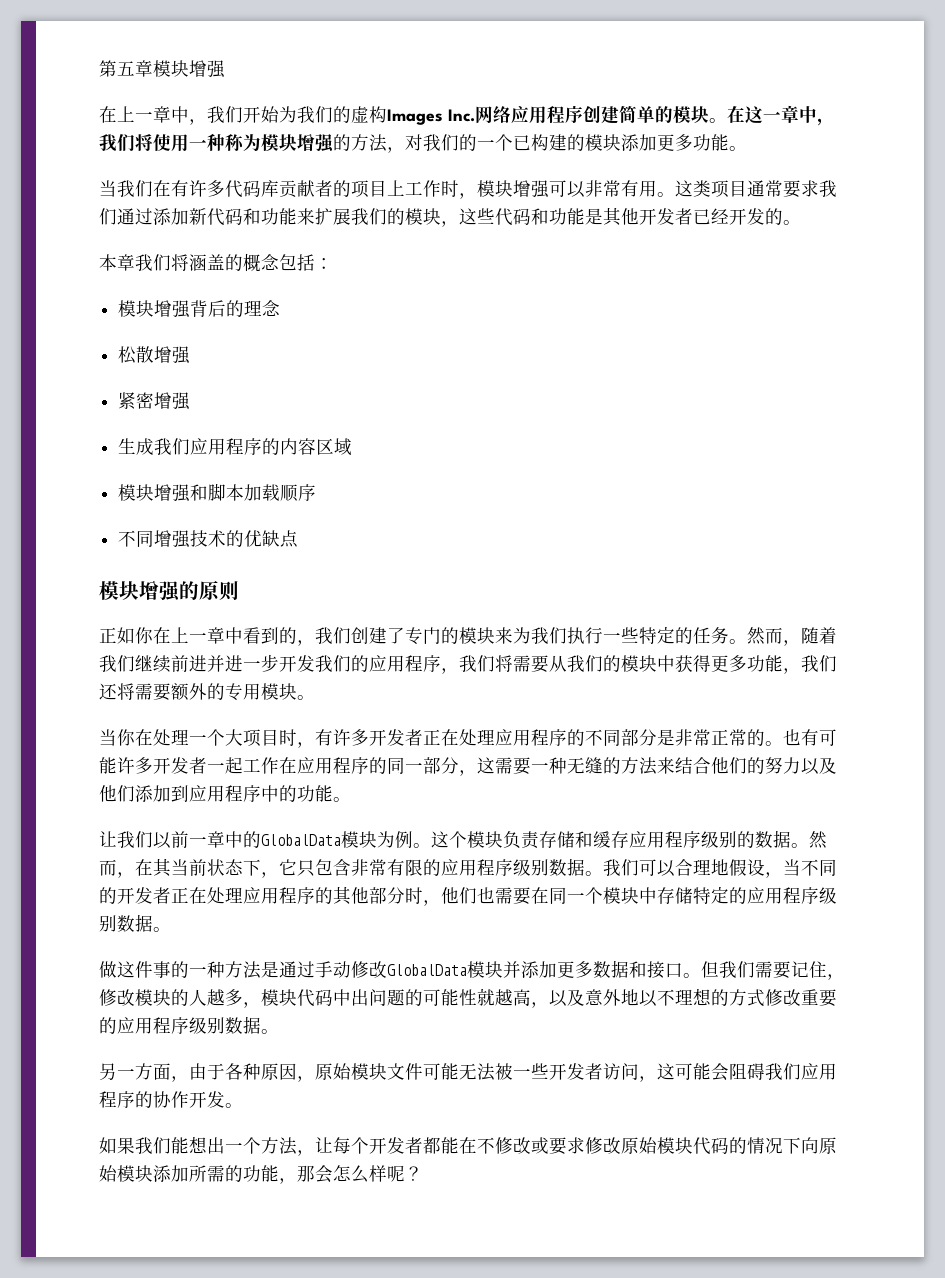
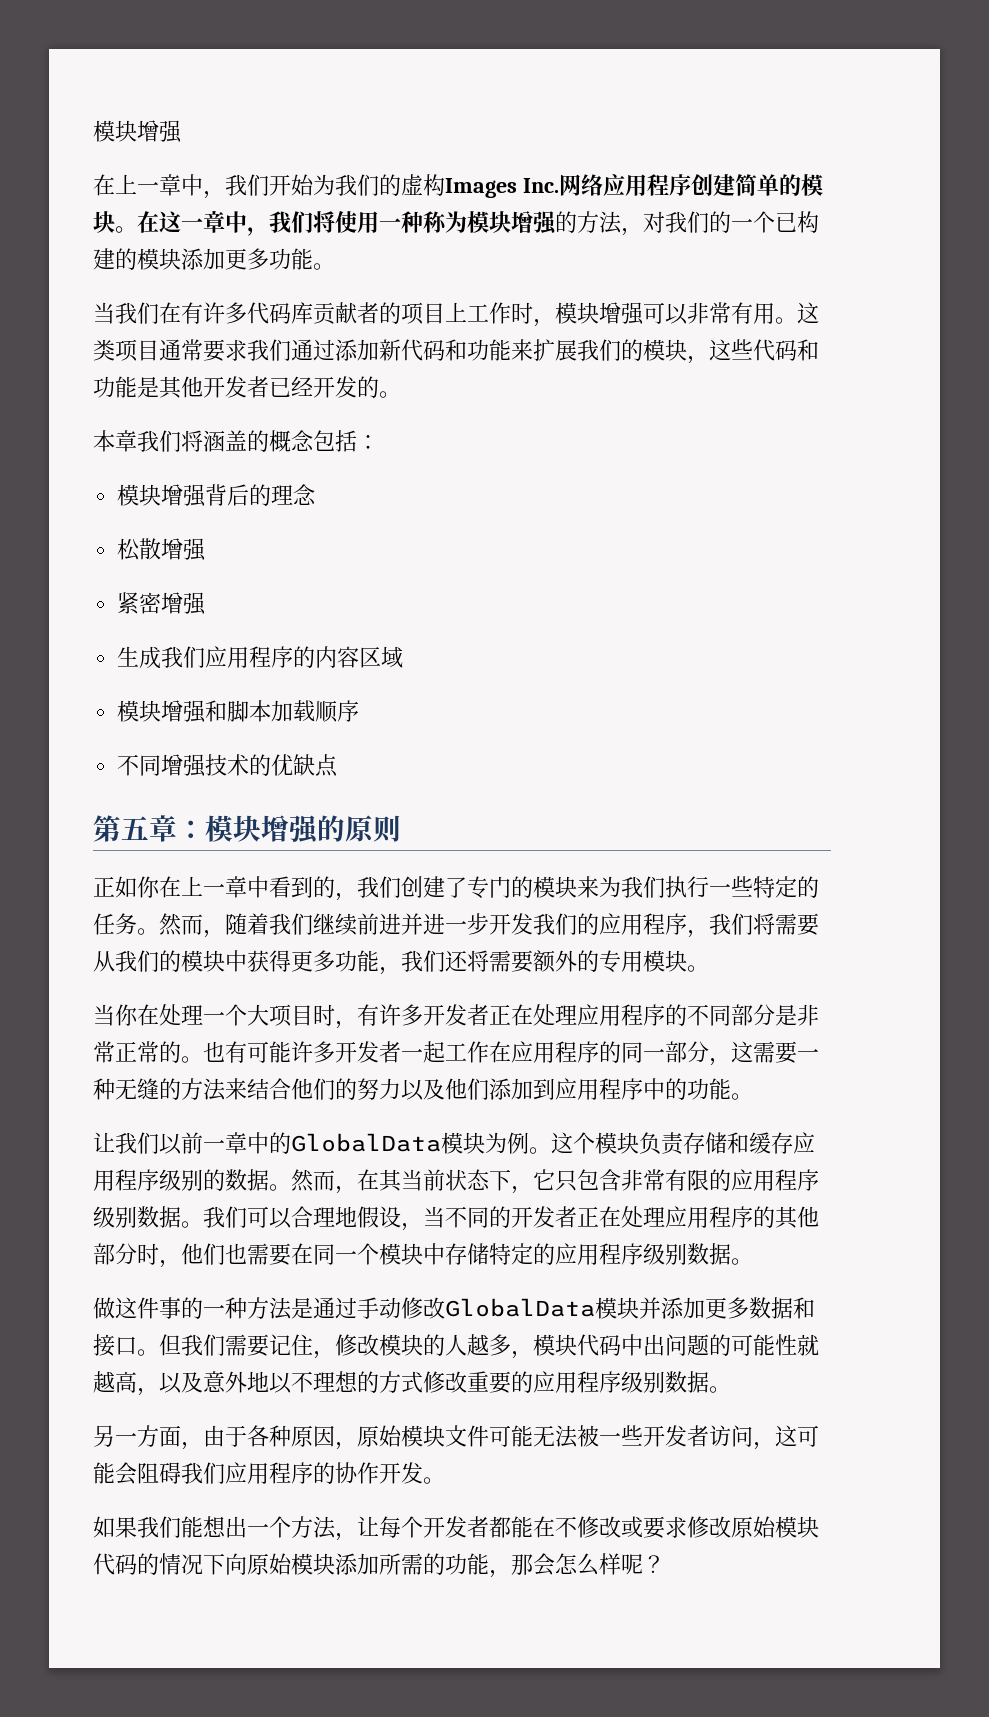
[99,60,153,77] 第五章 -> (93, 131) none
(299, 539) none -> [93,815,205,842] 第五章：

